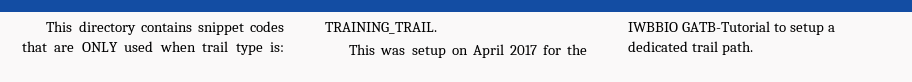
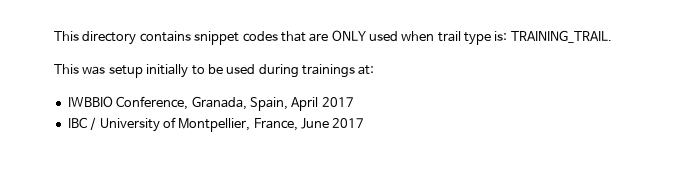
[451,44,587,58] [628,21,835,35] [628,41,753,55] on April 2017 for the IWBBIO GATB-Tutorial to setup a dedicated trail path. -> [146,64,375,78] [67,96,354,111] [67,117,365,132] initially to be used during trainings at: // IWBBIO Conference, Granada, Spain, April 2017 // IBC / University of Montpellier, France, June 2017

